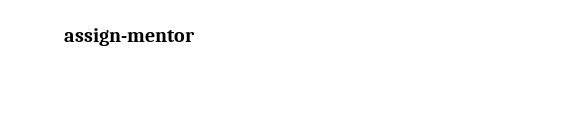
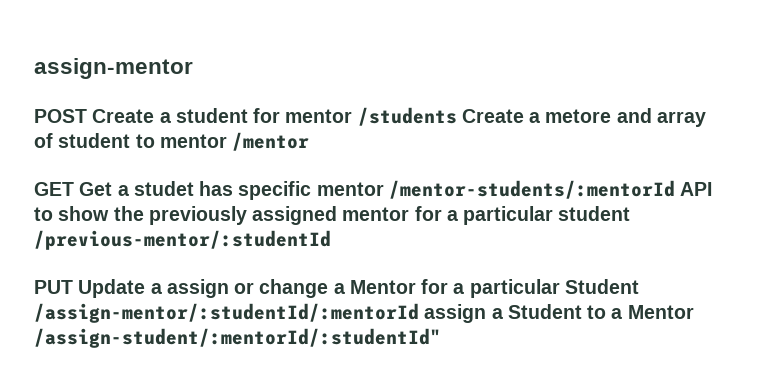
(195, 37) none -> [34,107,706,127] [34,132,310,151] [34,180,713,200] [34,206,631,225] [34,230,331,250] [34,279,639,298] [34,303,694,323] [34,328,441,348] // POST Create a student for mentor /students Create a metore and array of student to mentor /mentor // GET Get a studet has specific mentor /mentor-students/:mentorId API to show the previously assigned mentor for a particular student /previous-mentor/:studentId // PUT Update a assign or change a Mentor for a particular Student /assign-mentor/:studentId/:mentorId assign a Student to a Mentor /assign-student/:mentorId/:studentId"

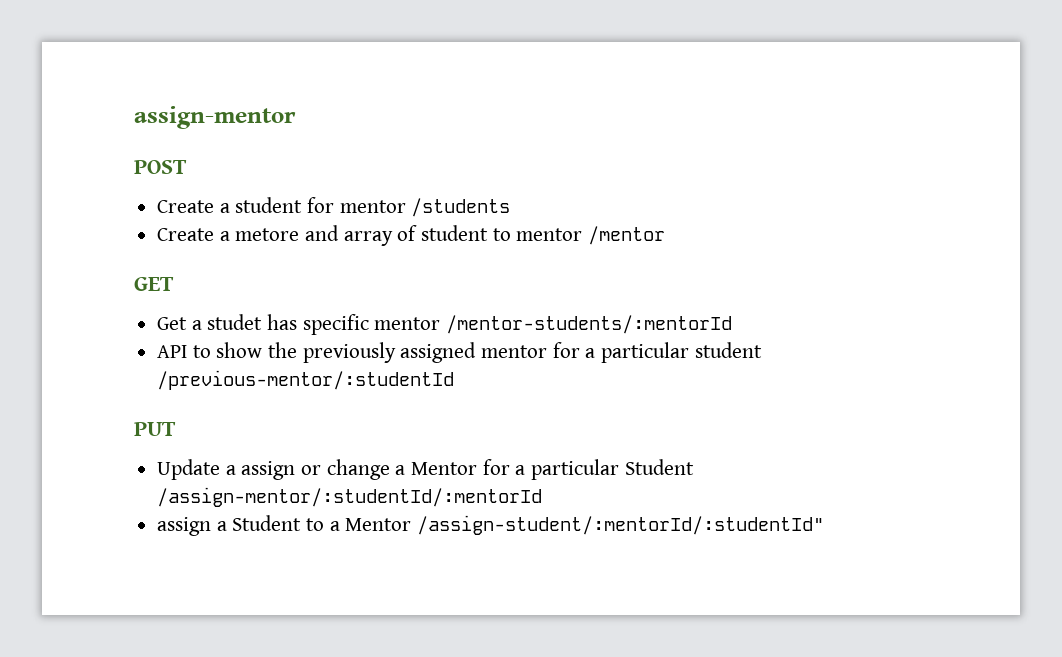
(87, 116) none -> (187, 167) //
(457, 116) none -> (511, 207) //
(74, 189) none -> (174, 284) //
(675, 189) none -> (733, 324) //
(73, 287) none -> (176, 429) //
(419, 313) none -> (543, 497) //

